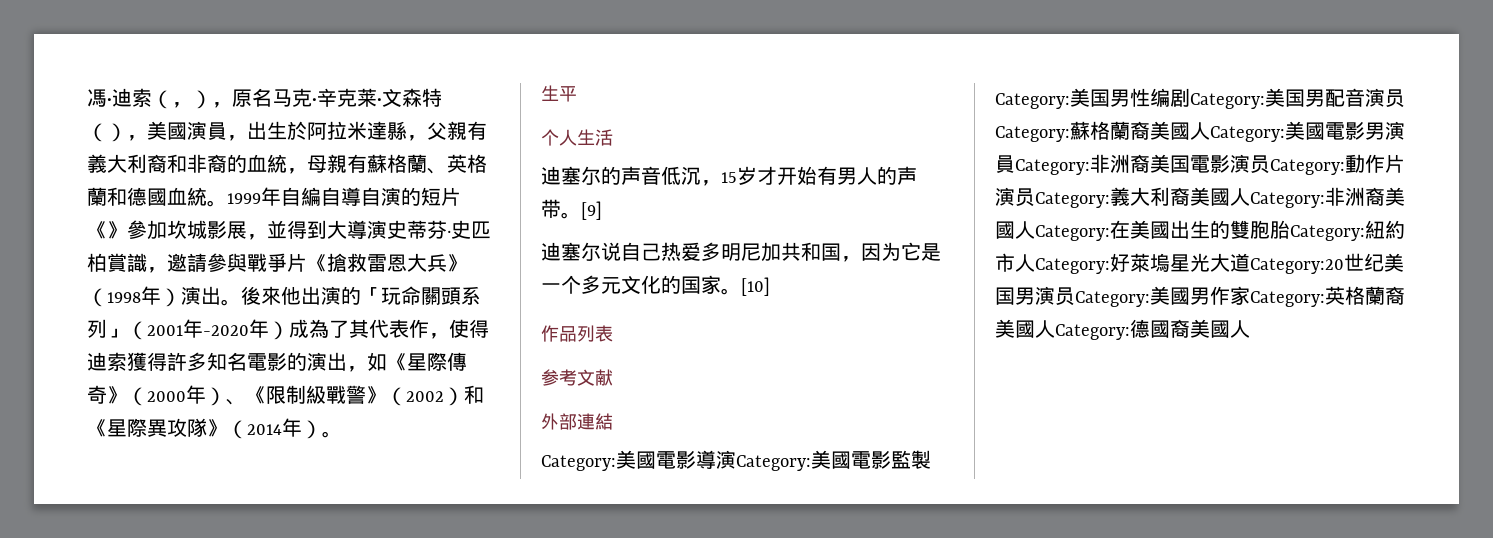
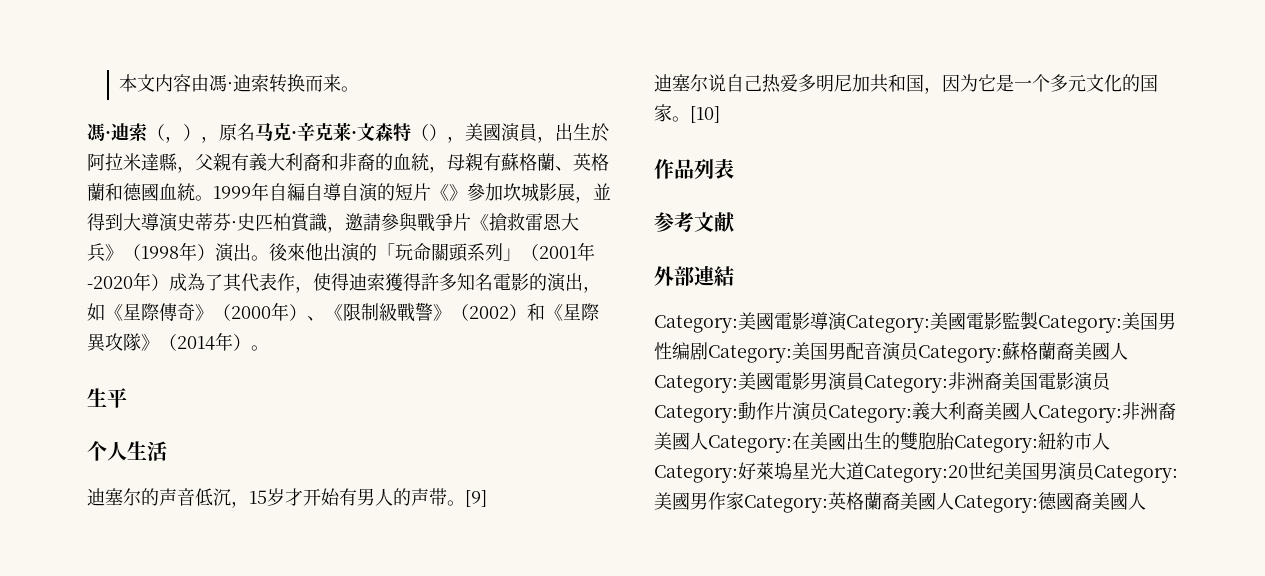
(87, 98) none -> [119,74,360,93] 本文内容由馮·迪索转换而来。 //

